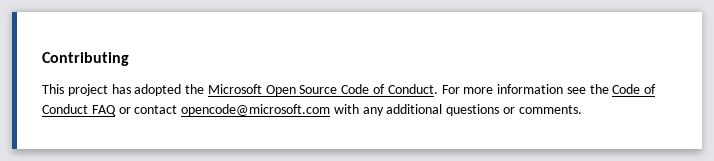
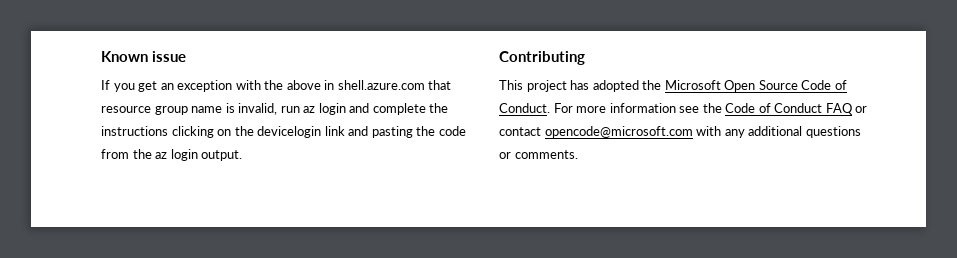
(42, 59) none -> [101,51,187,62] [101,80,452,92] [101,103,449,115] [101,126,466,138] [101,149,243,161] Known issue // If you get an exception with the above in shell.azure.com that resource group name is invalid, run az login and complete the instructions clicking on the devicelogin link and pasting the code from the az login output. //

